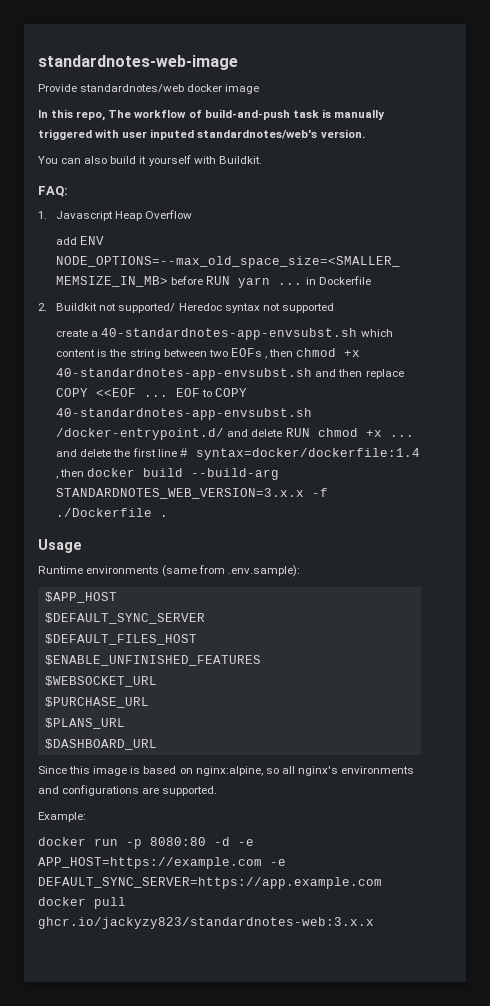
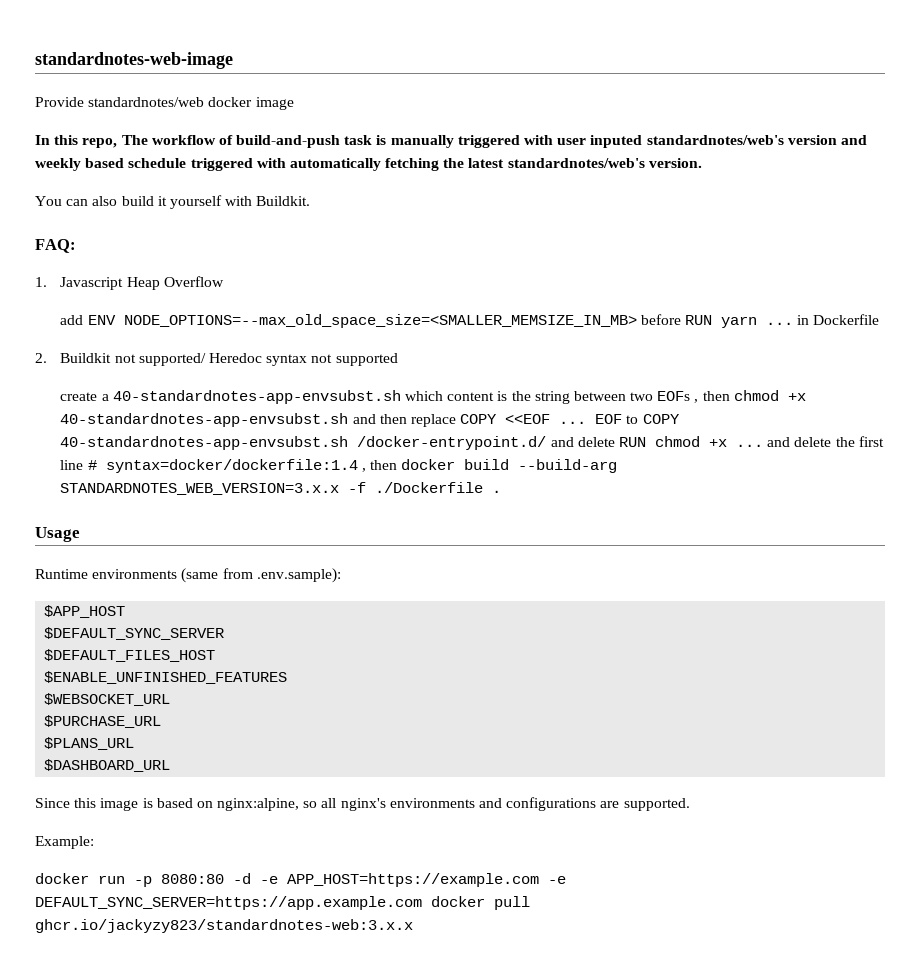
(318, 134) none -> [787,135,867,145] [35,158,645,171] version and weekly based schedule triggered with automatically fetching the latest standardnotes/web's

